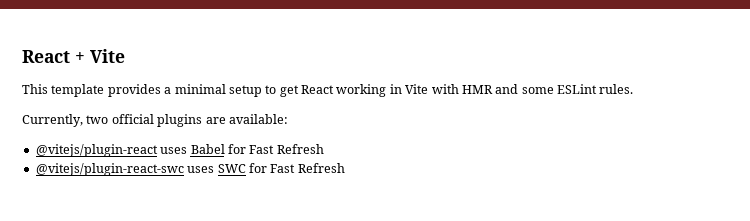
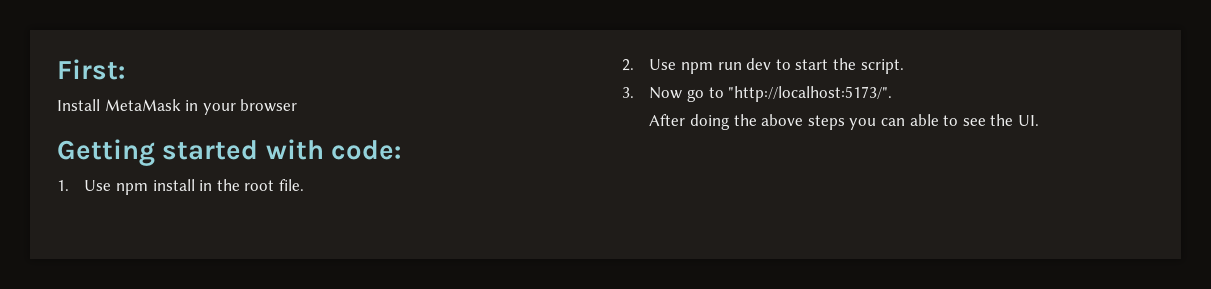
[22,49,125,63] [22,84,634,97] [22,114,288,127] [35,144,324,157] [35,163,345,176] React + Vite // This template provides a minimal setup to get React working in Vite with HMR and some ESLint rules. // Currently, two official plugins are available: // @vitejs/plugin-react uses Babel for Fast Refresh // @vitejs/plugin-react-swc uses SWC for Fast Refresh -> [57,59,125,80] [57,99,298,115] [57,139,402,166] [57,179,304,195] [622,58,904,74] [622,86,893,102] [649,114,1039,130] First: // Install MetaMask in your browser // Getting started with code: // 1. Use npm install in the root file. // 2. Use npm run dev to start the script. // 3. Now go to "http://localhost:5173/". // After doing the above steps you can able to see the UI.

